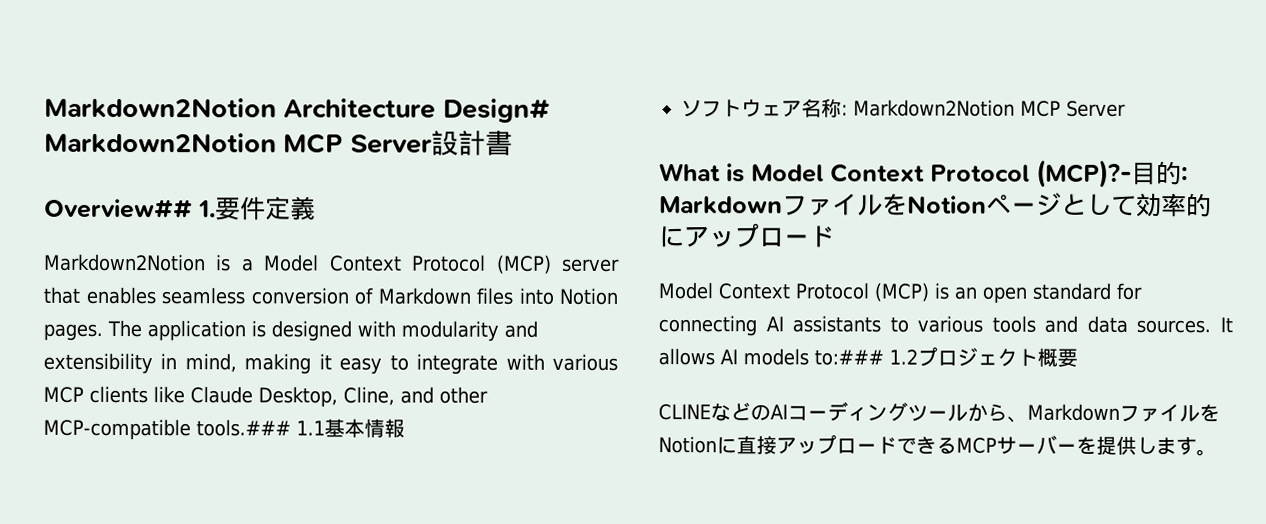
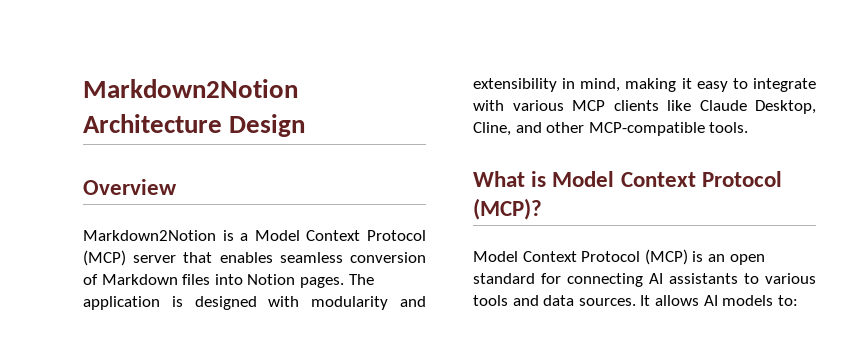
[442,98,550,123] [44,130,513,156] [44,196,316,221] Design# Markdown2Notion MCP Server設計書 // Overview## 1.要件定義 -> [229,114,306,137] [83,179,177,195] Design // Overview
[196,418,405,438] [681,98,1126,118] tools.### 1.1基本情報 // ソフトウェア名称: Markdown2Notion MCP Server -> [709,122,749,133] tools.
[1036,159,1188,188] [659,192,1212,218] [659,223,835,248] (MCP)?-目的: MarkdownファイルをNotionページとして効率的にアップロード -> [473,198,542,220] (MCP)?
[814,346,1078,367] [658,401,1220,423] [658,434,1217,457] to:### 1.2プロジェクト概要 // CLINEなどのAIコーディングツールから、MarkdownファイルをNotionに直接アップロードできるMCPサーバーを提供します。 -> [777,295,798,306] to:

